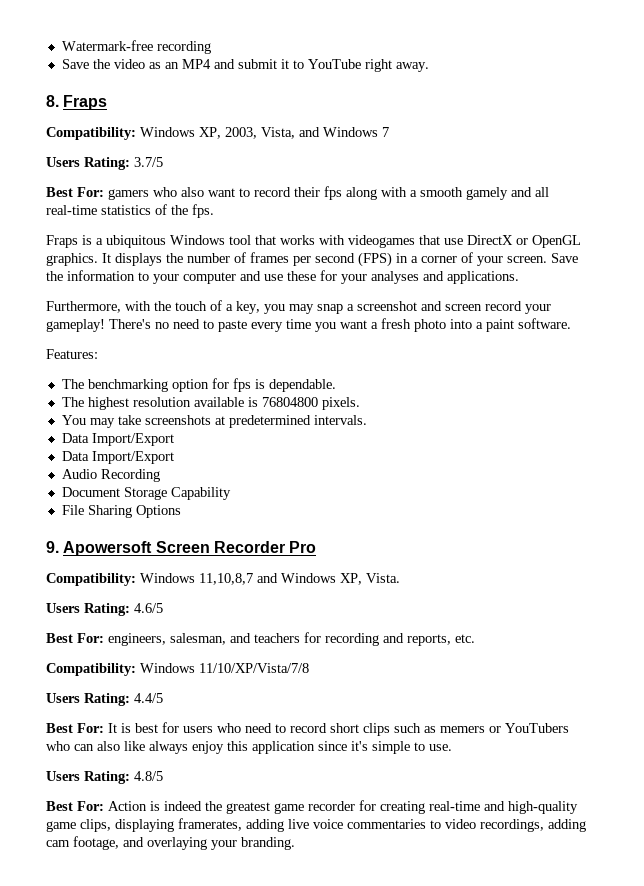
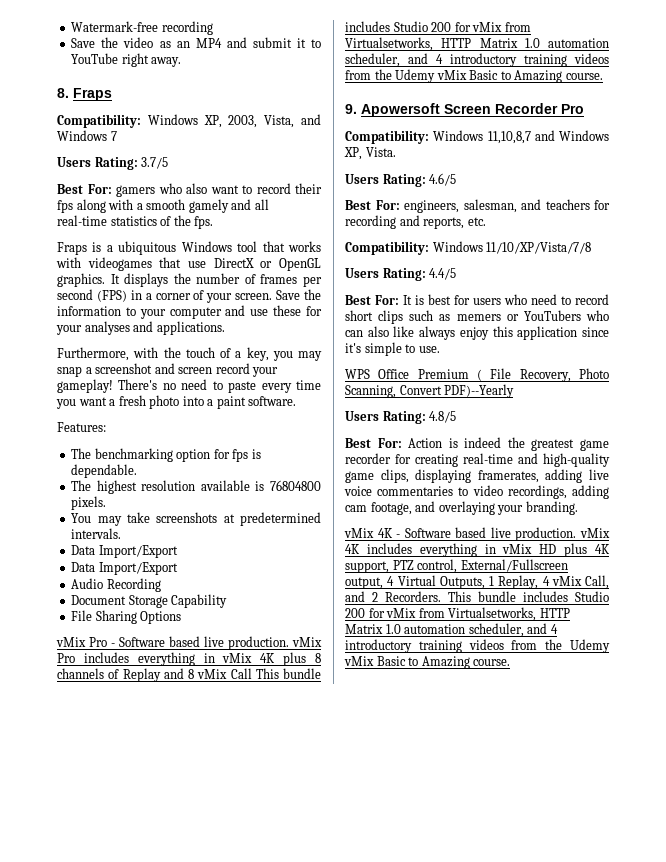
(181, 511) none -> [56,636,322,650] [57,652,321,666] [57,668,321,682] [345,21,531,32] [345,37,609,51] [345,53,609,67] [345,69,603,83] // vMix Pro - Software based live production. vMix Pro includes everything in vMix 4K plus 8 channels of Replay and 8 vMix Call This bundle includes Studio 200 for vMix from Virtualsetworks, HTTP Matrix 1.0 automation scheduler, and 4 introductory training videos from the Udemy vMix Basic to Amazing course.
(452, 747) none -> [345,368,609,382] [345,384,515,398] // WPS Office Premium ( File Recovery, Photo Scanning, Convert PDF)--Yearly
(295, 843) none -> [344,527,610,541] [345,543,610,557] [345,559,568,573] [345,575,609,589] [345,591,609,602] [345,607,570,621] [345,623,558,637] [345,639,610,653] [344,656,511,669] // vMix 4K - Software based live production. vMix 4K includes everything in vMix HD plus 4K support, PTZ control, External/Fullscreen output, 4 Virtual Outputs, 1 Replay, 4 vMix Call, and 2 Recorders. This bundle includes Studio 200 for vMix from Virtualsetworks, HTTP Matrix 1.0 automation scheduler, and 4 introductory training videos from the Udemy vMix Basic to Amazing course.

